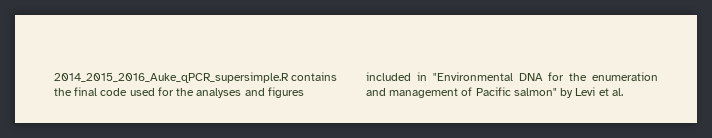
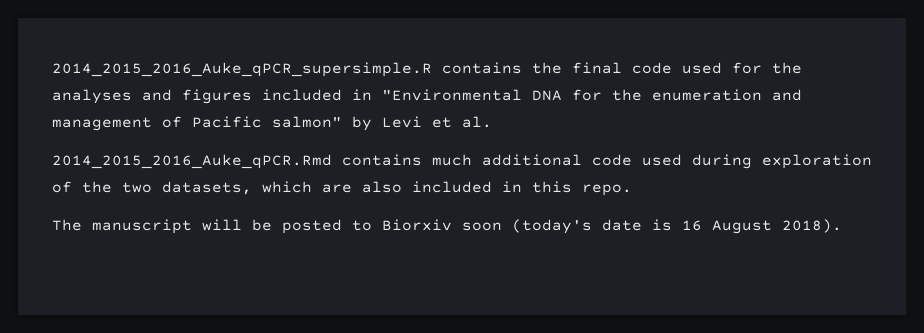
(623, 92) none -> [52,154,872,169] [52,181,632,196] [52,219,842,234] // 2014_2015_2016_Auke_qPCR.Rmd contains much additional code used during exploration of the two datasets, which are also included in this repo. // The manuscript will be posted to Biorxiv soon (today's date is 16 August 2018).

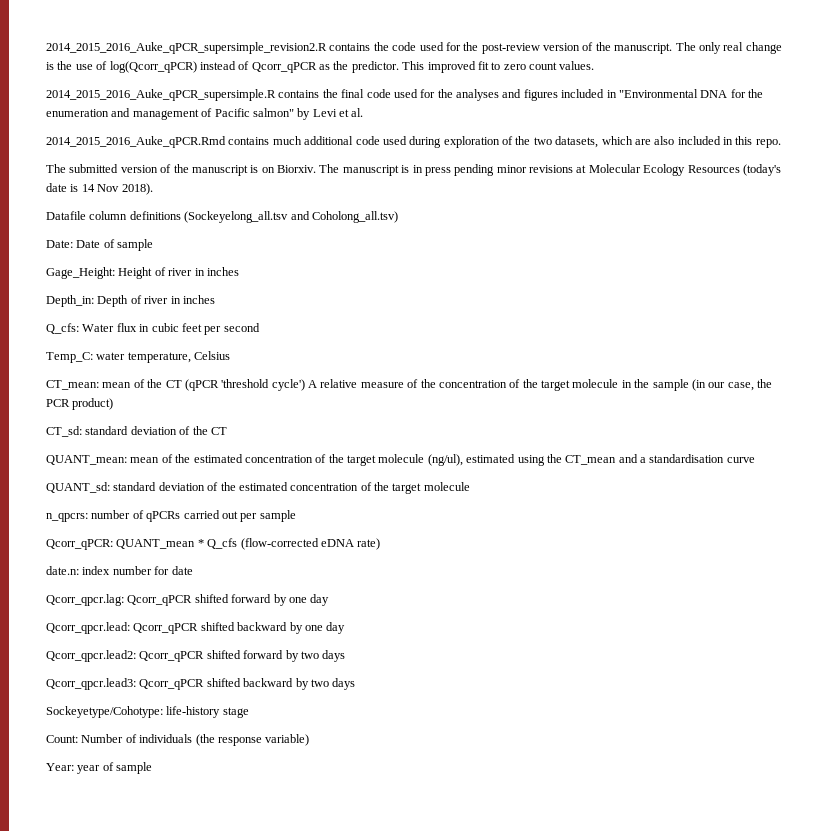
(52, 69) none -> [46,42,782,54] [46,61,595,73] 2014_2015_2016_Auke_qPCR_supersimple_revision2.R contains the code used for the post-review version of the manuscript. The only real change is the use of log(Qcorr_qPCR) instead of Qcorr_qPCR as the predictor. This improved fit to zero count values. //
[92,219,502,234] manuscript will be posted to Biorxiv soon -> [69,164,740,176] submitted version of the manuscript is on Biorxiv. The manuscript is in press pending minor revisions at Molecular Ecology Resources
[682,220,772,234] 16 August -> [81,184,120,192] 14 Nov
(842, 226) none -> [46,211,398,223] [46,239,154,251] [46,267,239,279] [46,295,215,307] [46,323,260,335] [46,351,231,363] [46,379,772,391] [46,398,114,410] [46,426,227,437] [46,454,755,466] [46,482,470,494] [46,510,296,522] [46,538,381,550] [46,566,193,575] [46,594,330,606] [46,622,346,634] [46,650,346,662] [46,678,356,690] [46,706,249,718] [46,734,310,746] [46,762,153,774] // Datafile column definitions (Sockeyelong_all.tsv and Coholong_all.tsv) // Date: Date of sample // Gage_Height: Height of river in inches // Depth_in: Depth of river in inches // Q_cfs: Water flux in cubic feet per second // Temp_C: water temperature, Celsius // CT_mean: mean of the CT (qPCR 'threshold cycle') A relative measure of the concentration of the target molecule in the sample (in our case, the PCR product) // CT_sd: standard deviation of the CT // QUANT_mean: mean of the estimated concentration of the target molecule (ng/ul), estimated using the CT_mean and a standardisation curve // QUANT_sd: standard deviation of the estimated concentration of the target molecule // n_qpcrs: number of qPCRs carried out per sample // Qcorr_qPCR: QUANT_mean * Q_cfs (flow-corrected eDNA rate) // date.n: index number for date // Qcorr_qpcr.lag: Qcorr_qPCR shifted forward by one day // Qcorr_qpcr.lead: Qcorr_qPCR shifted backward by one day // Qcorr_qpcr.lead2: Qcorr_qPCR shifted forward by two days // Qcorr_qpcr.lead3: Qcorr_qPCR shifted backward by two days // Sockeyetype/Cohotype: life-history stage // Count: Number of individuals (the response variable) // Year: year of sample

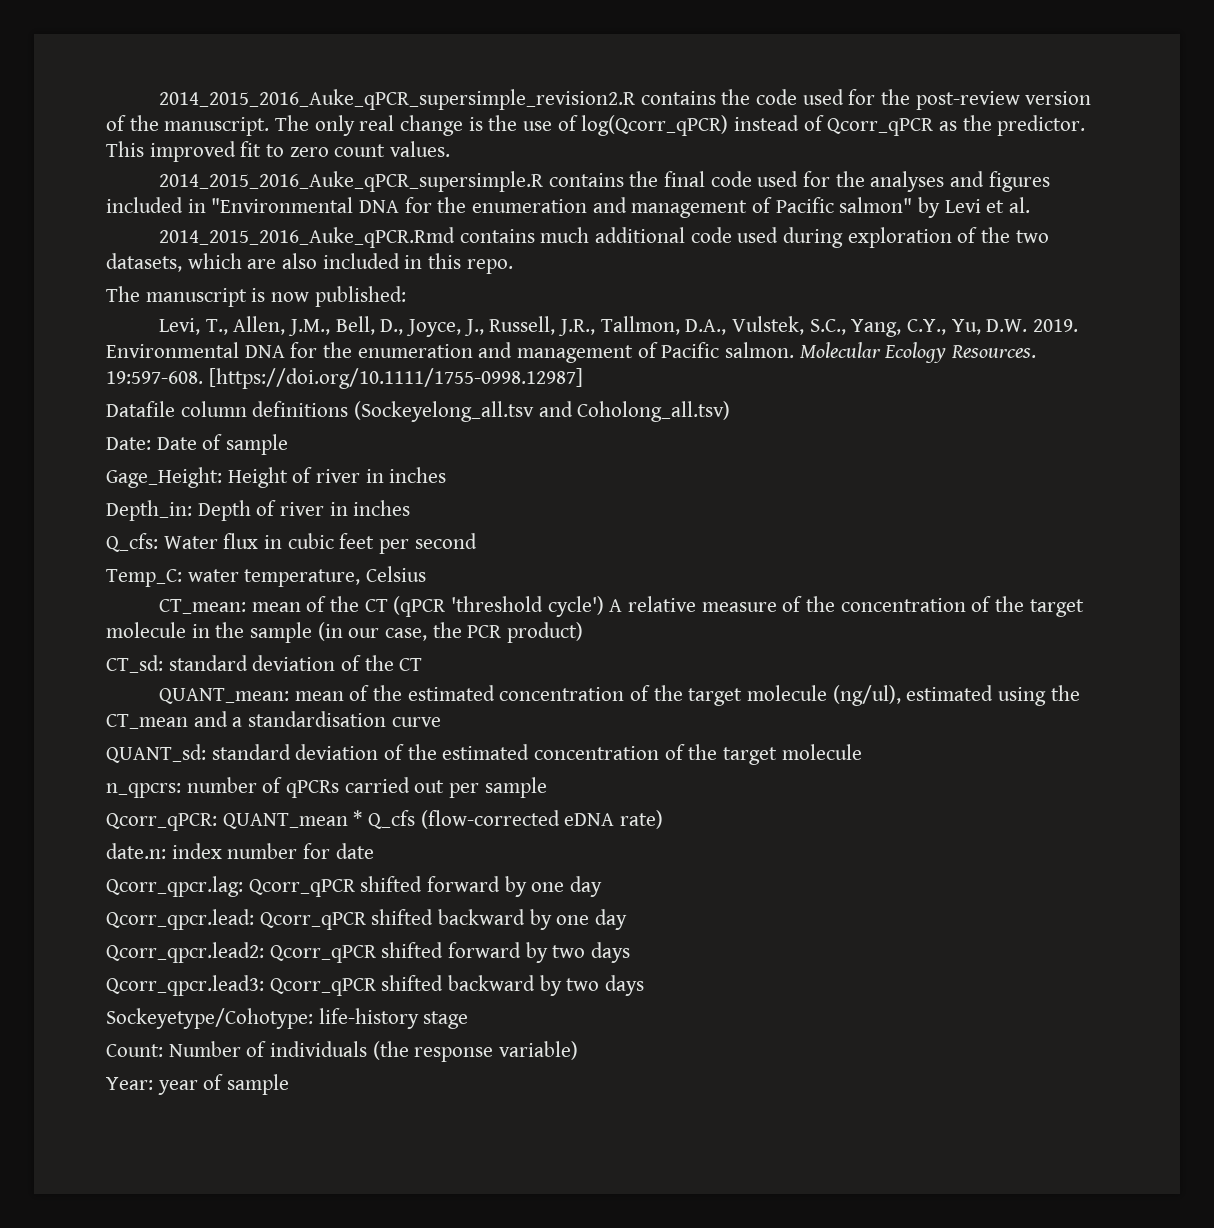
[69,164,781,176] [46,183,153,195] submitted version of the manuscript is on Biorxiv. The manuscript is in press pending minor revisions at Molecular Ecology Resources (today's date is 14 Nov 2018). -> [145,286,406,307] [158,316,1078,337] [106,342,1037,363] [106,368,583,389] manuscript is now published: // Levi, T., Allen, J.M., Bell, D., Joyce, J., Russell, J.R., Tallmon, D.A., Vulstek, S.C., Yang, C.Y., Yu, D.W. 2019. Environmental DNA for the enumeration and management of Pacific salmon. Molecular Ecology Resources. 19:597-608. [https://doi.org/10.1111/1755-0998.12987]

